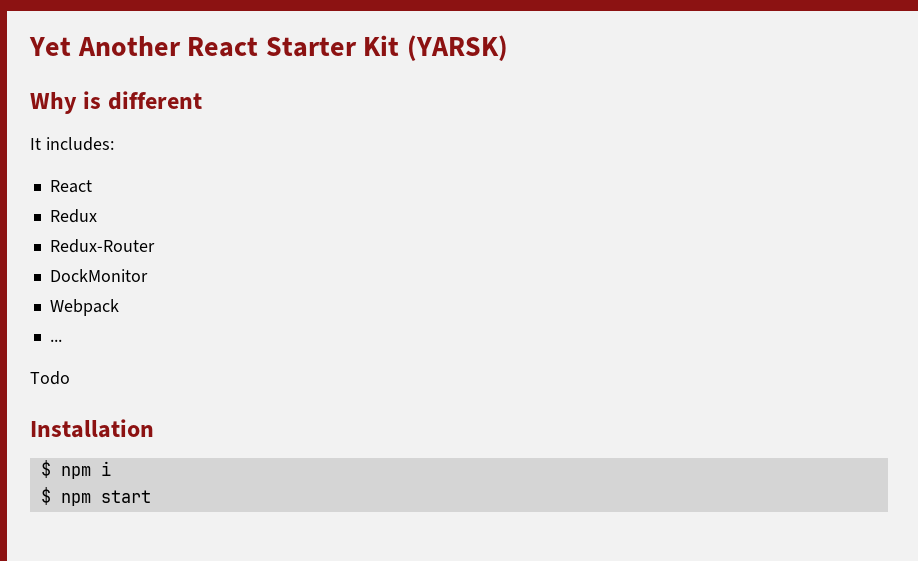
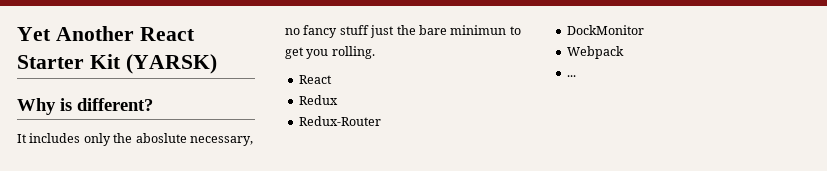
[107,91,202,110] different -> [77,98,153,111] different?
[45,137,114,151] includes: -> [29,133,253,146] [285,25,521,38] [285,46,375,59] includes only the aboslute necessary, no fancy stuff just the bare minimun to get you rolling.
[30,371,70,385] [30,419,154,438] [40,460,111,479] [40,487,151,506] // Todo // Installation // $ npm i // $ npm start -> (576, 76) none

